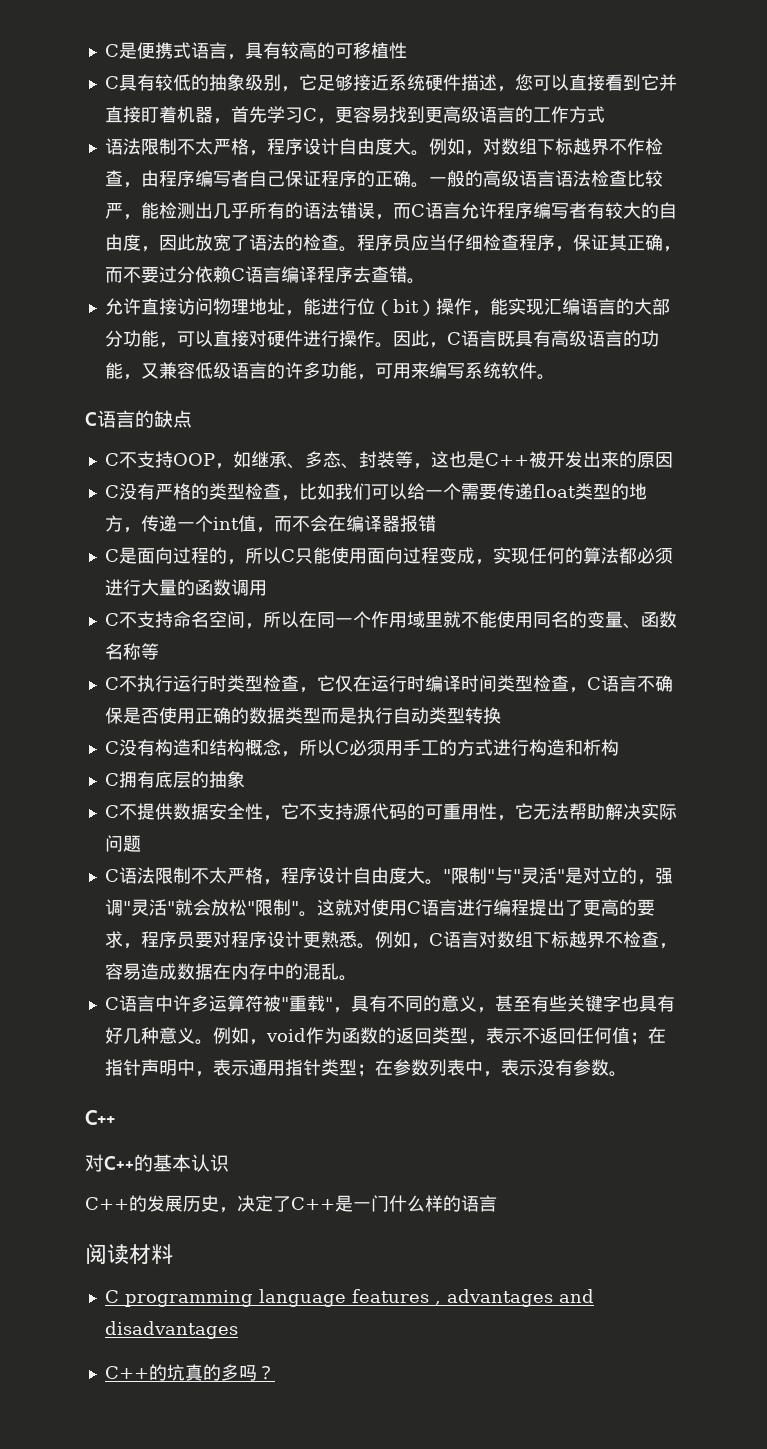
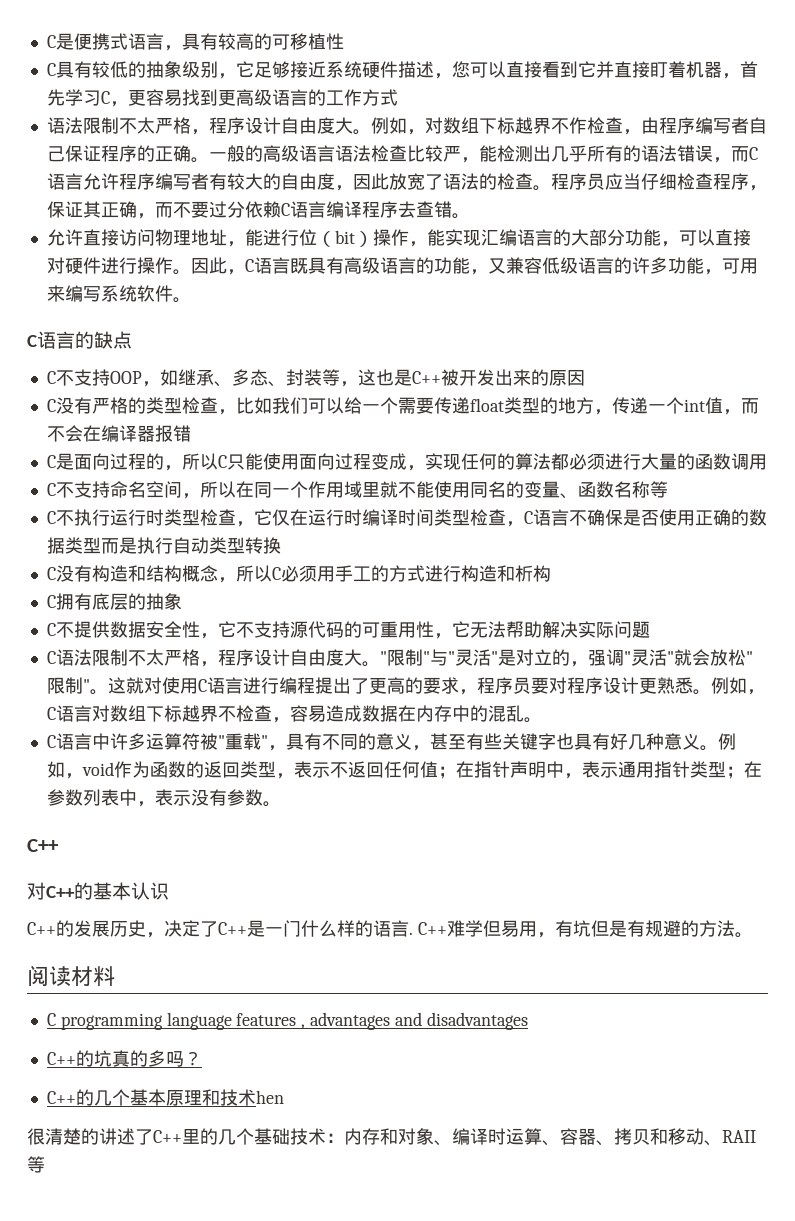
(497, 1203) none -> [409,920,753,938] . C++难学但易用，有坑但是有规避的方法。
(275, 1372) none -> [46,1089,284,1106] [27,1128,756,1146] [27,1156,45,1173] // C++的几个基本原理和技术hen // 很清楚的讲述了C++里的几个基础技术：内存和对象、编译时运算、容器、拷贝和移动、RAII等

